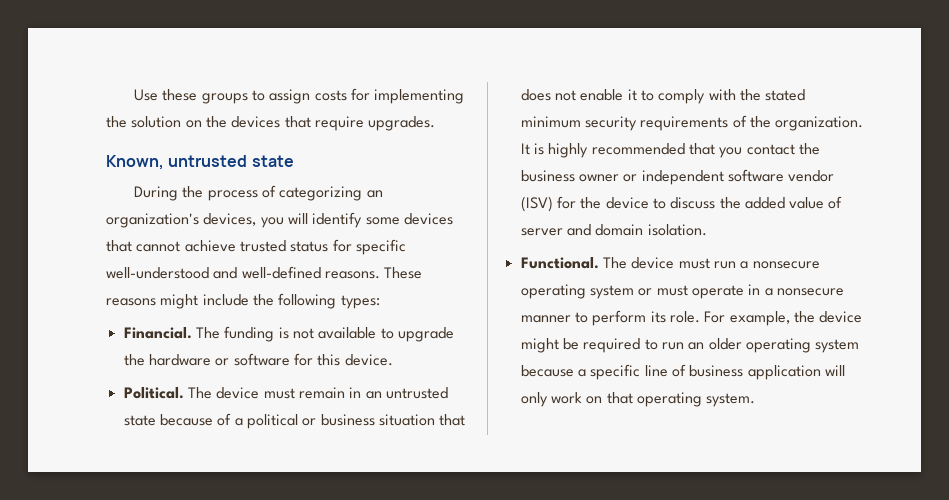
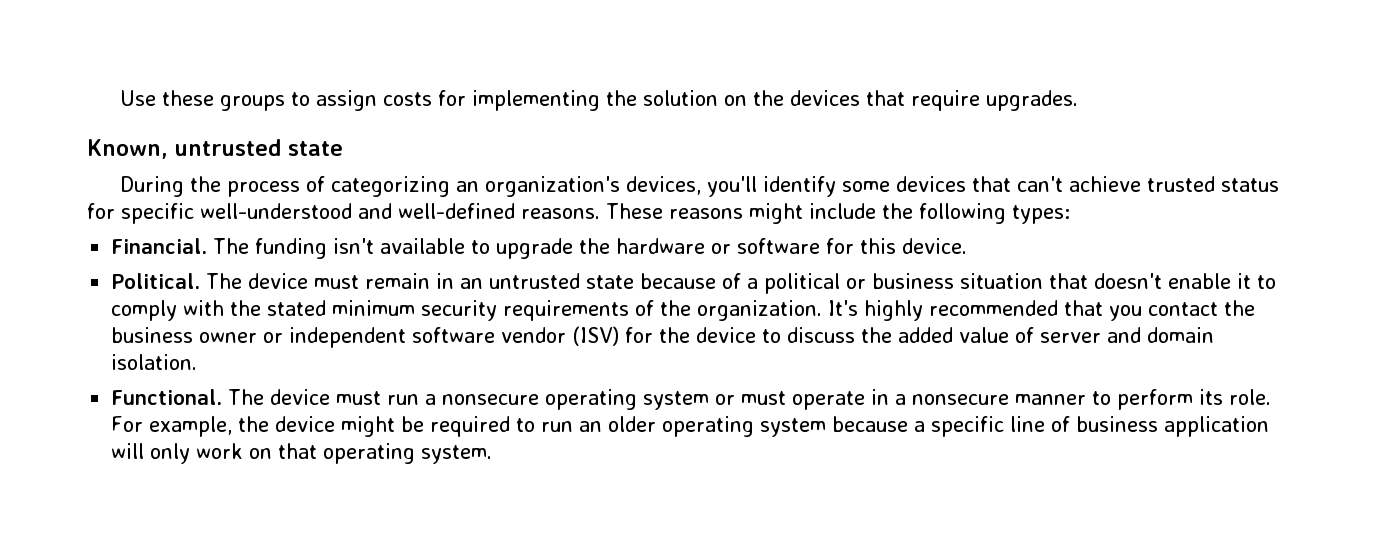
[260,213,308,228] you will -> [707,176,758,197] you'll
[136,241,181,252] cannot -> [1017,176,1064,192] can't
[278,327,314,339] is not -> [333,238,375,254] isn't
[520,89,576,101] does not -> [1094,273,1163,289] doesn't
[520,143,544,155] It is -> [828,300,859,316] It's

